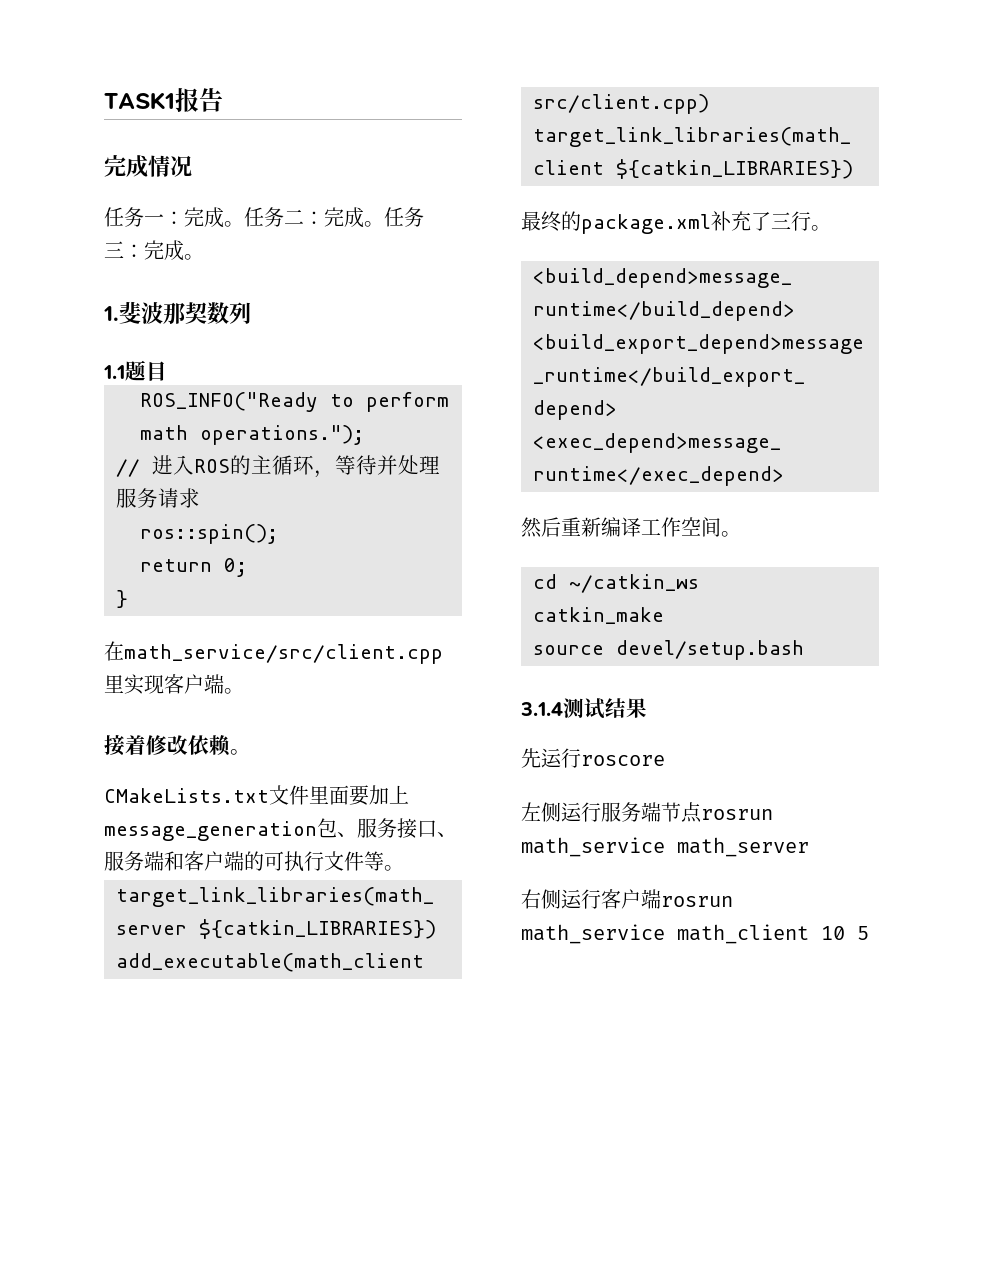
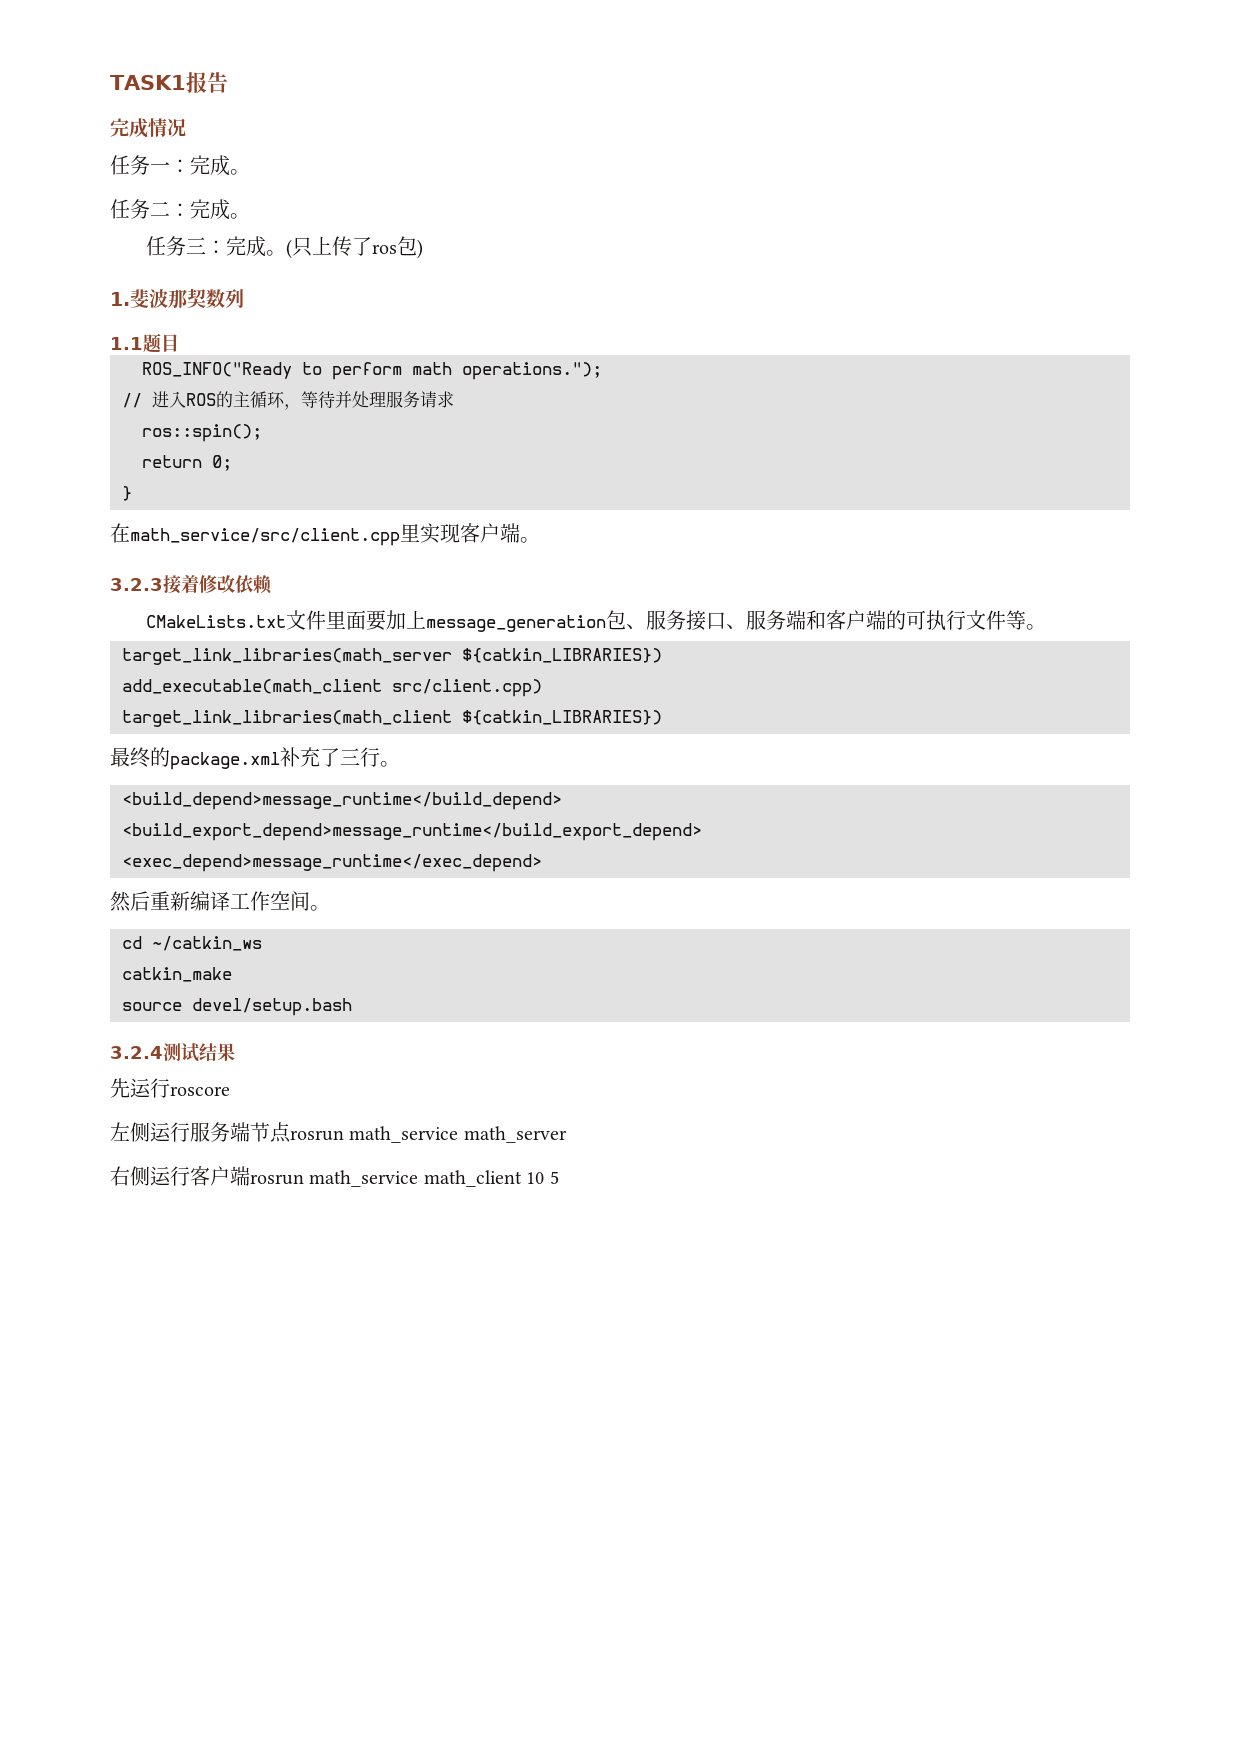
(244, 224) none -> (250, 172) //
(384, 224) none -> (250, 216) //
(204, 257) none -> [286,236,424,259] (只上传了ros包)
(244, 691) none -> [110,578,163,591] 3.2.3
[230,749,251,755] 。 -> (272, 584) none
[520,702,563,716] 3.1.4 -> [110,1046,163,1059] 3.2.4

